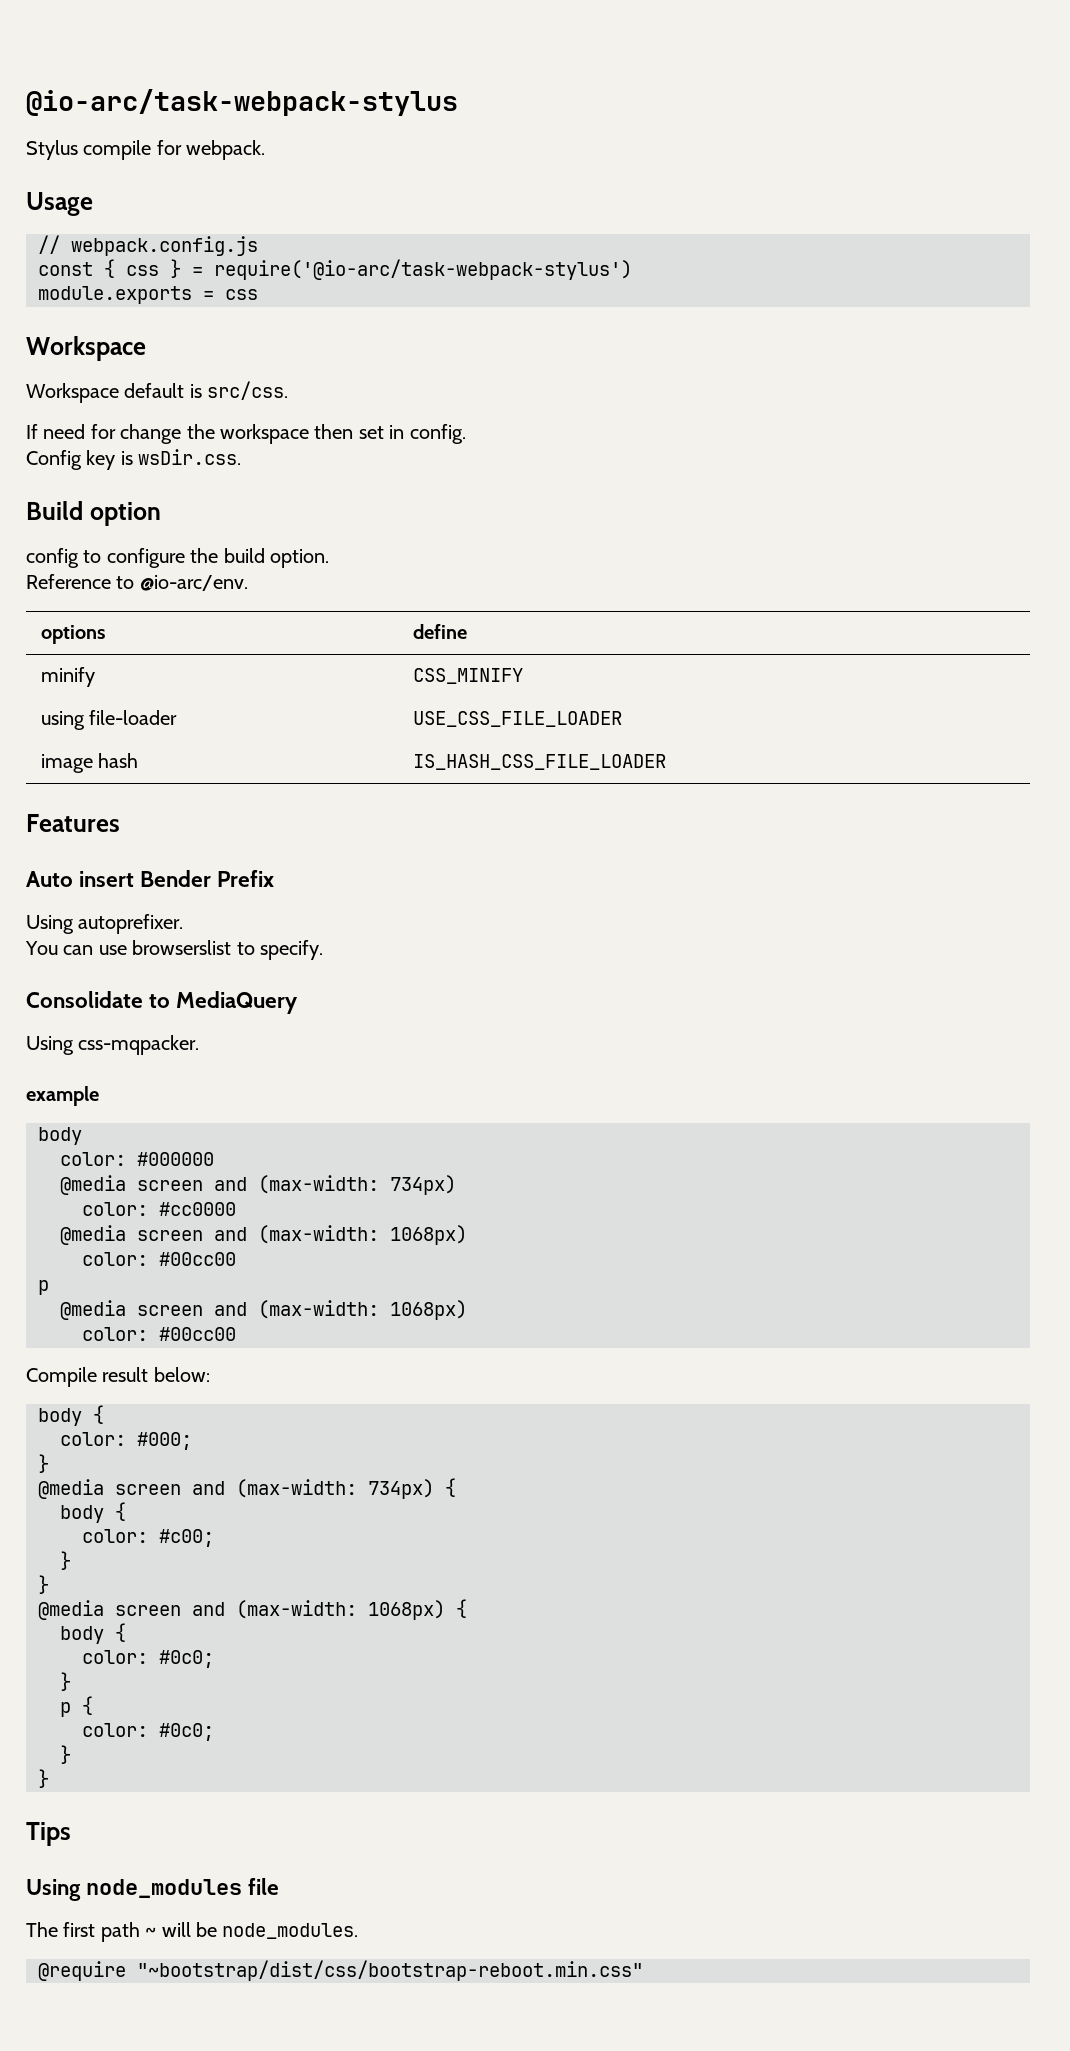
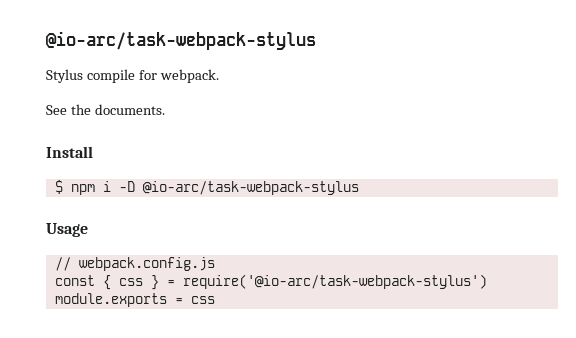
(266, 150) none -> [46,104,165,115] [46,146,93,158] [54,180,359,195] // See the documents. // Install // $ npm i -D @io-arc/task-webpack-stylus
[26,336,146,361] [26,381,289,403] [26,424,466,444] [26,449,242,470] [26,501,161,526] [26,548,329,568] [26,574,248,591] [40,625,105,644] [412,624,467,639] [40,667,95,687] [412,668,523,684] [40,710,178,730] [412,711,622,727] [40,753,139,773] [412,754,666,770] [26,814,120,832] [26,870,275,887] [26,914,184,934] [25,940,323,960] [26,991,299,1014] [26,1035,200,1055] [26,1086,99,1106] [38,1127,82,1145] [60,1152,214,1166] [60,1175,456,1195] [82,1202,236,1216] [60,1225,467,1245] [82,1252,236,1266] [38,1280,49,1295] [60,1300,467,1320] [82,1327,236,1341] [26,1367,210,1387] [38,1405,104,1426] [60,1432,192,1450] [38,1454,49,1473] [38,1478,456,1499] [60,1502,126,1523] [82,1529,214,1547] [60,1551,71,1570] [38,1575,49,1594] [38,1599,467,1620] [60,1623,126,1644] [82,1650,214,1668] [60,1672,71,1691] [60,1696,93,1717] [82,1723,214,1741] [60,1745,71,1764] [38,1769,49,1788] [26,1822,71,1846] [26,1878,280,1901] [26,1922,359,1942] [38,1960,643,1981] // Workspace // Workspace default is src/css. // If need for change the workspace then set in config. // Config key is wsDir.css. // Build option // config to configure the build option. // Reference to @io-arc/env. // options | define // minify | CSS_MINIFY // using file-loader | USE_CSS_FILE_LOADER // image hash | IS_HASH_CSS_FILE_LOADER // Features // Auto insert Bender Prefix // Using autoprefixer. // You can use browserslist to specify. // Consolidate to MediaQuery // Using css-mqpacker. // example // body // color: #000000 // @media screen and (max-width: 734px) // color: #cc0000 // @media screen and (max-width: 1068px) // color: #00cc00 // p // @media screen and (max-width: 1068px) // color: #00cc00 // Compile result below: // body { // color: #000; // } // @media screen and (max-width: 734px) { // body { // color: #c00; // } // } // @media screen and (max-width: 1068px) { // body { // color: #0c0; // } // p { // color: #0c0; // } // } // Tips // Using node_modules file // The first path ~ will be node_modules. // @require "~bootstrap/dist/css/bootstrap-reboot.min.css" -> (215, 300) none

